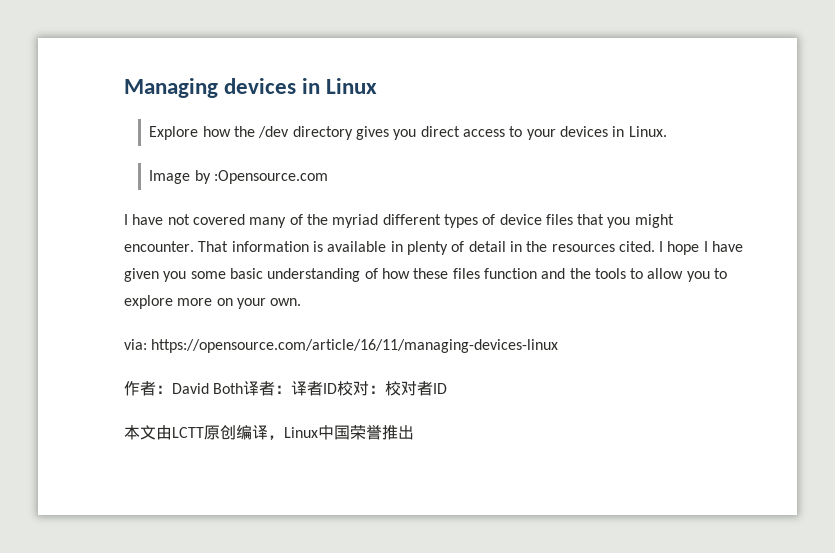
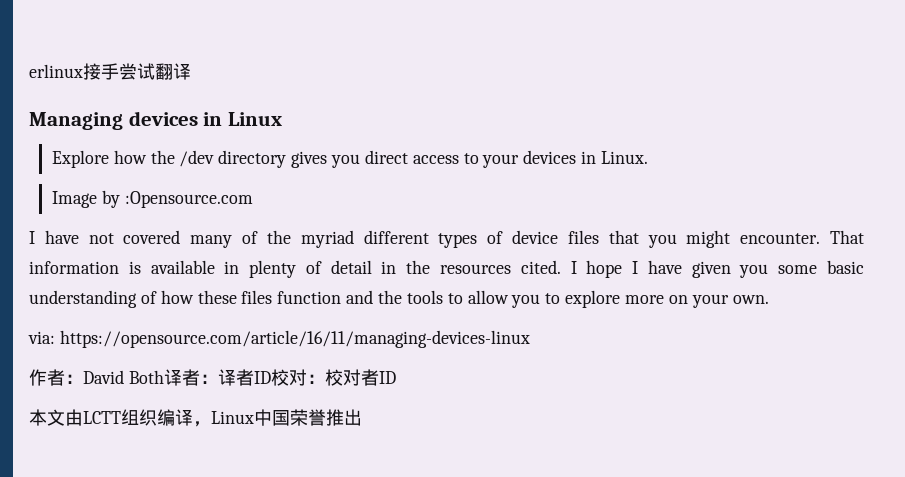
(124, 88) none -> [29,63,191,80] erlinux接手尝试翻译 //
[204,425,236,440] 原创 -> [121,409,157,426] 组织

